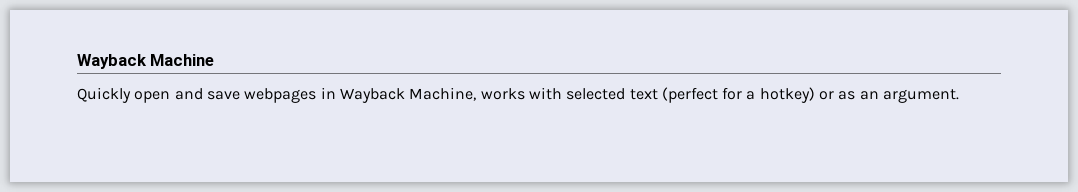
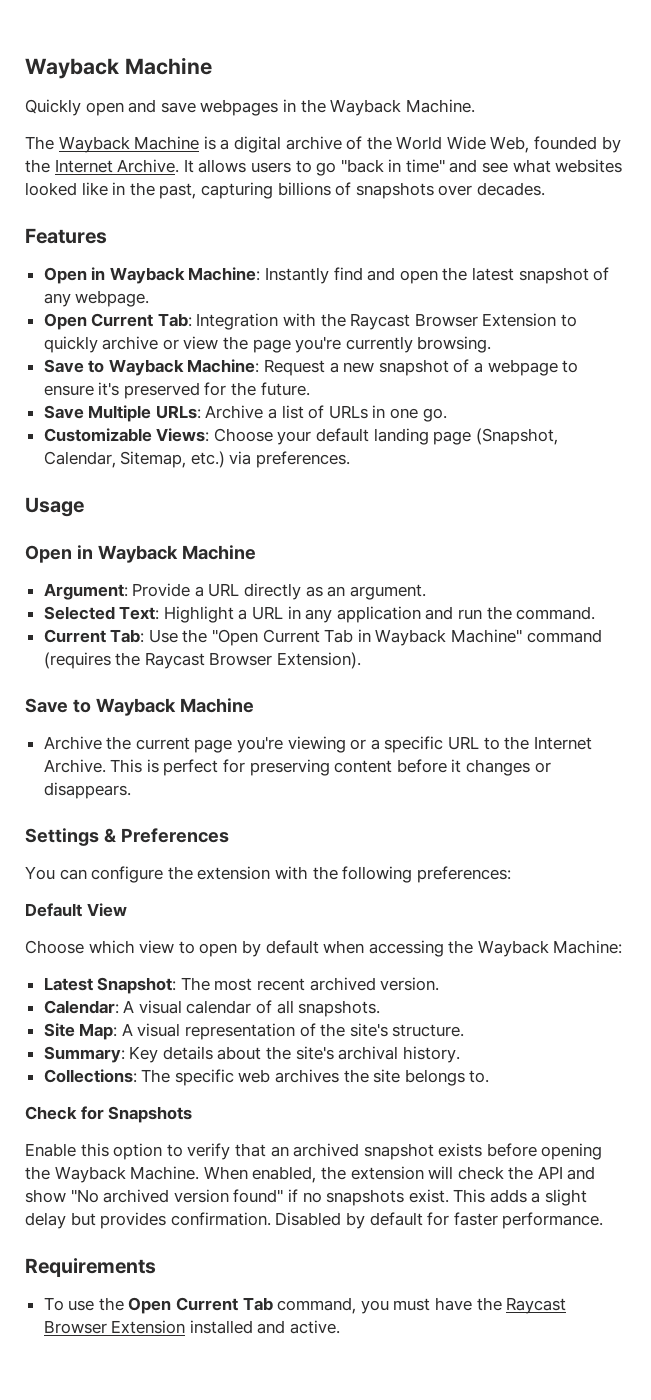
[339,87,960,103] Wayback Machine, works with selected text (perfect for a hotkey) or as an argument. -> [300,99,475,116] [25,136,621,153] [25,159,623,176] [25,182,545,199] [25,228,107,244] [43,267,610,284] [43,290,150,307] [43,313,578,330] [43,336,492,353] [43,359,579,376] [43,382,310,399] [43,405,447,422] [43,428,558,445] [43,451,351,468] [25,497,84,517] [25,545,256,563] [43,583,426,600] [43,606,596,623] [43,629,602,646] [43,652,362,669] [25,698,254,716] [43,736,592,753] [43,759,551,776] [43,782,131,799] [25,828,229,846] [25,866,511,883] [25,903,127,917] [25,940,623,957] [43,977,440,994] [43,1000,381,1017] [43,1023,465,1040] [43,1046,460,1063] [43,1069,490,1086] [25,1106,193,1123] [25,1143,603,1160] [25,1166,596,1183] [25,1189,588,1206] [25,1212,604,1229] [25,1258,156,1277] [43,1297,567,1314] [43,1320,341,1334] the Wayback Machine. // The Wayback Machine is a digital archive of the World Wide Web, founded by the Internet Archive. It allows users to go "back in time" and see what websites looked like in the past, capturing billions of snapshots over decades. // Features // Open in Wayback Machine: Instantly find and open the latest snapshot of any webpage. // Open Current Tab: Integration with the Raycast Browser Extension to quickly archive or view the page you're currently browsing. // Save to Wayback Machine: Request a new snapshot of a webpage to ensure it's preserved for the future. // Save Multiple URLs: Archive a list of URLs in one go. // Customizable Views: Choose your default landing page (Snapshot, Calendar, Sitemap, etc.) via preferences. // Usage // Open in Wayback Machine // Argument: Provide a URL directly as an argument. // Selected Text: Highlight a URL in any application and run the command. // Current Tab: Use the "Open Current Tab in Wayback Machine" command (requires the Raycast Browser Extension). // Save to Wayback Machine // Archive the current page you're viewing or a specific URL to the Internet Archive. This is perfect for preserving content before it changes or disappears. // Settings & Preferences // You can configure the extension with the following preferences: // Default View // Choose which view to open by default when accessing the Wayback Machine: // Latest Snapshot: The most recent archived version. // Calendar: A visual calendar of all snapshots. // Site Map: A visual representation of the site's structure. // Summary: Key details about the site's archival history. // Collections: The specific web archives the site belongs to. // Check for Snapshots // Enable this option to verify that an archived snapshot exists before opening the Wayback Machine. When enabled, the extension will check the API and show "No archived version found" if no snapshots exist. This adds a slight delay but provides confirmation. Disabled by default for faster performance. // Requirements // To use the Open Current Tab command, you must have the Raycast Browser Extension installed and active.

